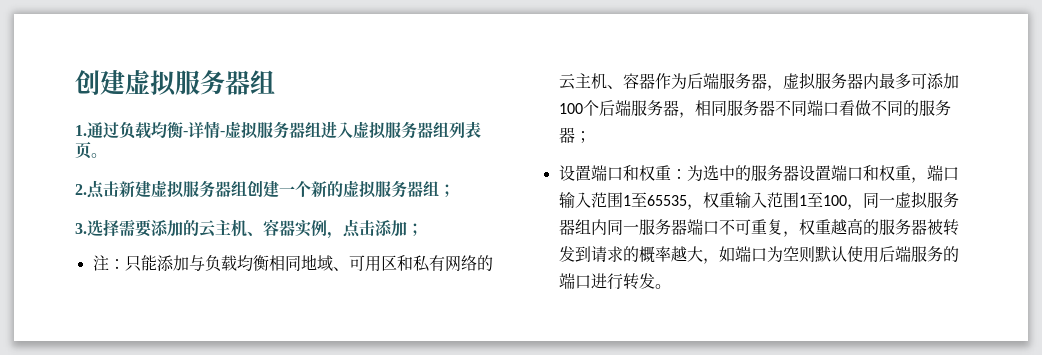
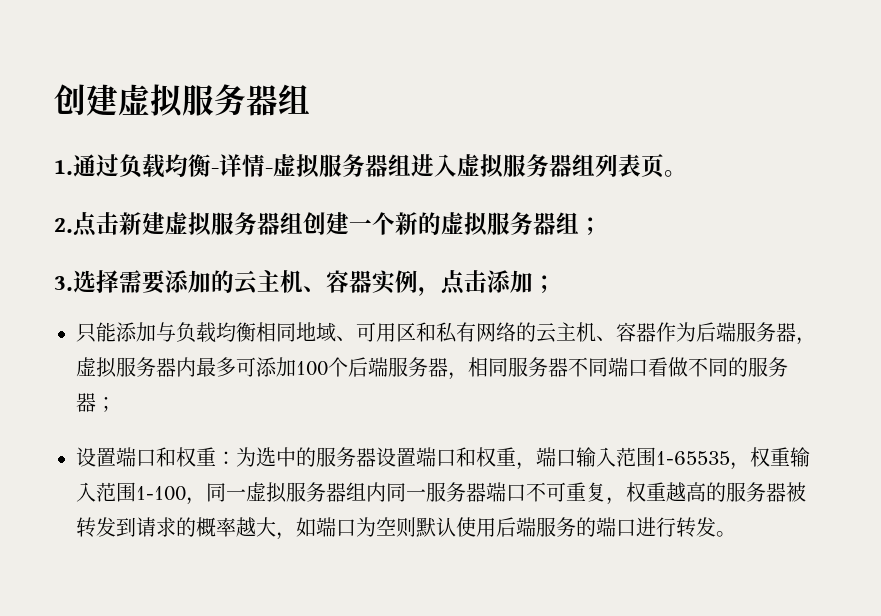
[92,255,125,271] 注： -> (556, 284) none
[622,192,687,207] 1至65535 -> [656,451,730,465] 1-65535
[798,192,847,207] 1至100 -> [136,486,186,501] 1-100

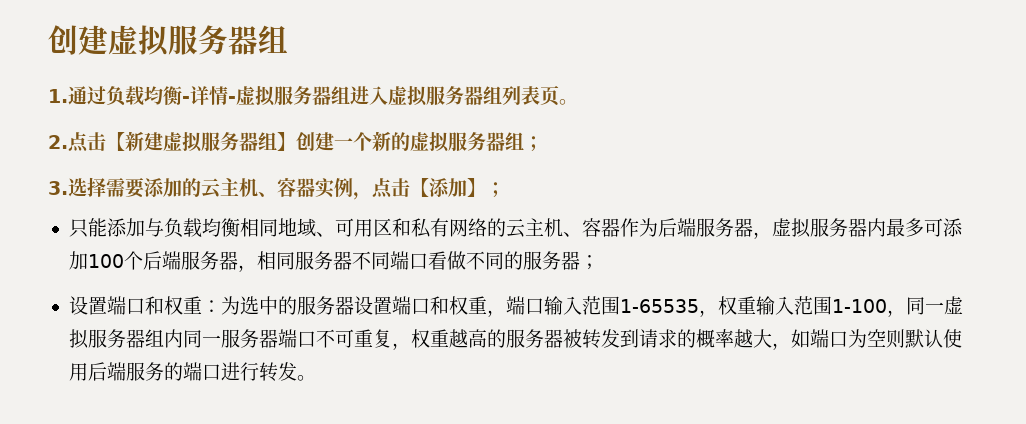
(119, 223) none -> [106,132,125,151] 【
(303, 223) none -> [277,132,296,151] 】
[487,270,533,293] 添加 -> [410,178,486,197] 【添加】

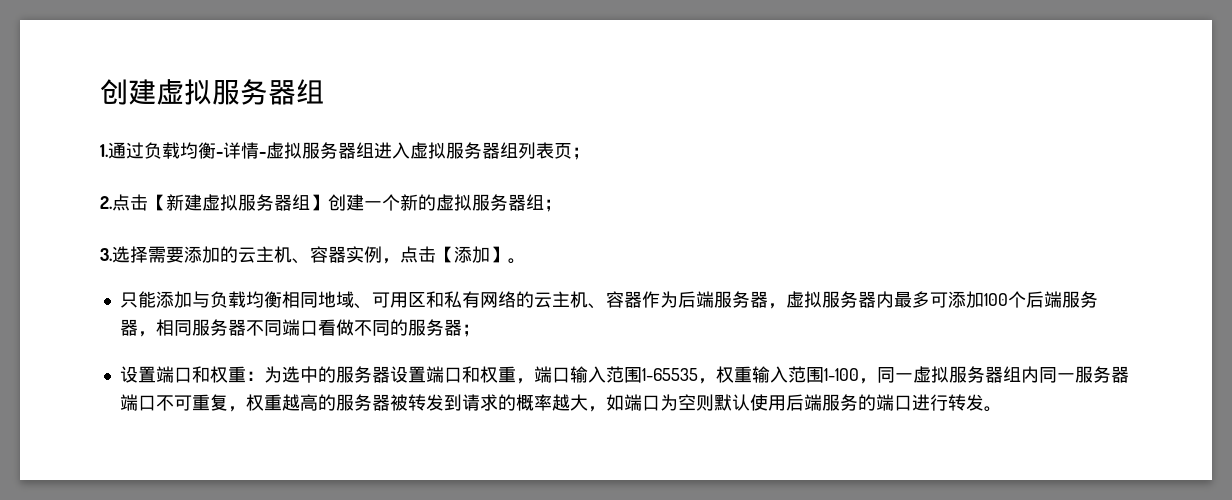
[559,99,578,105] 。 -> [572,147,590,160] ；
[486,182,505,197] ； -> [508,258,526,264] 。

